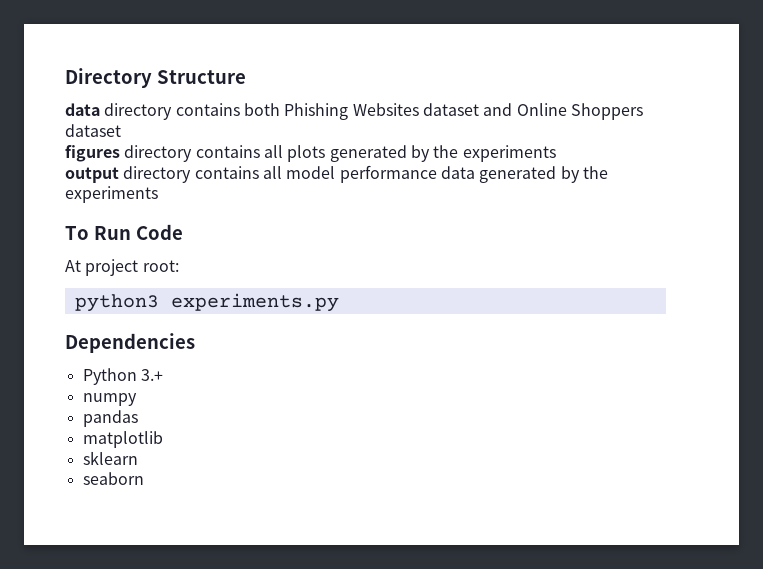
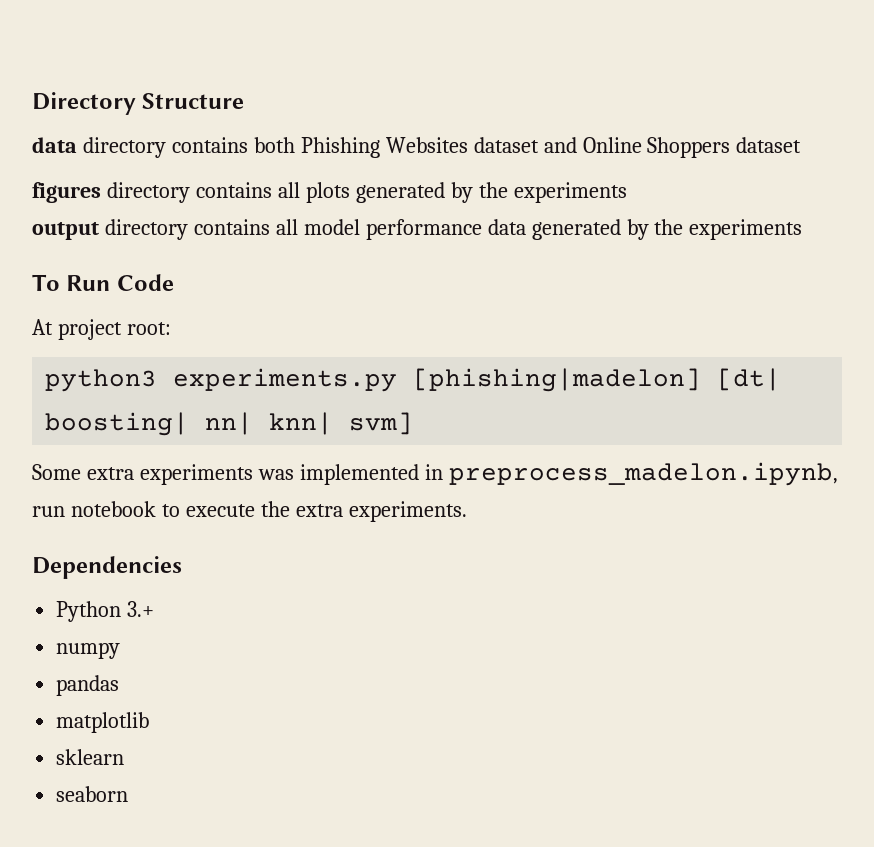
(339, 302) none -> [413,368,782,392] [45,412,414,436] [32,462,838,486] [32,501,467,522] [phishing|madelon] [dt| boosting| nn| knn| svm] // Some extra experiments was implemented in preprocess_madelon.ipynb, run notebook to execute the extra experiments.

